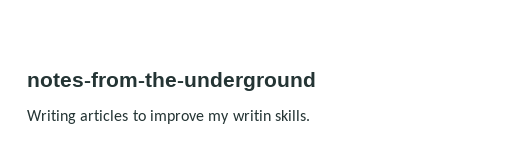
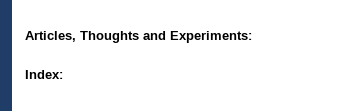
[27,72,316,91] [27,110,310,124] notes-from-the-underground // Writing articles to improve my writin skills. -> [25,31,252,43] [25,70,63,79] Articles, Thoughts and Experiments: // Index:

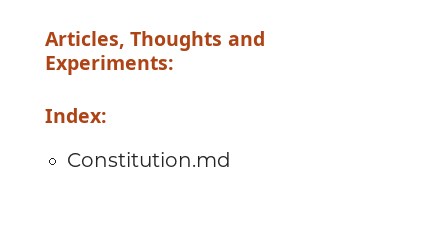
(63, 74) none -> [67,152,231,167] // Constitution.md

